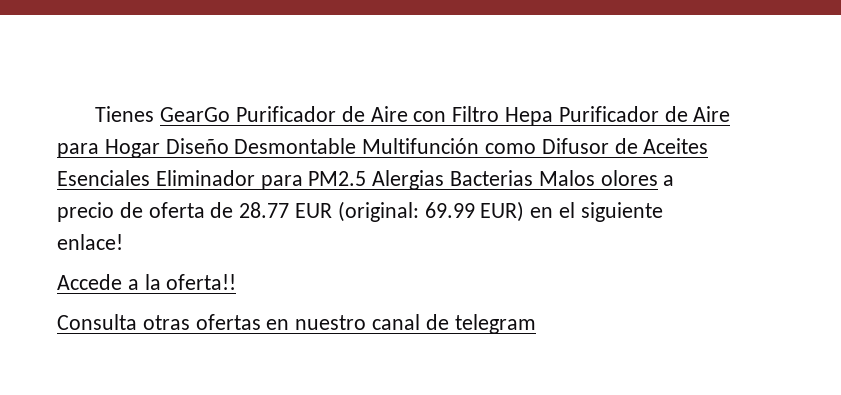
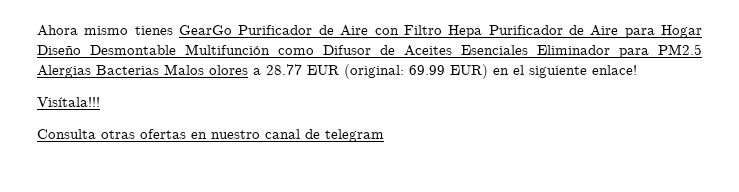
[95,106,155,122] Tienes -> [37,25,173,36] Ahora mismo tienes
[57,202,234,222] precio de oferta de -> (261, 71) none
[57,274,237,290] Accede a la oferta!! -> [37,97,100,107] Visítala!!!

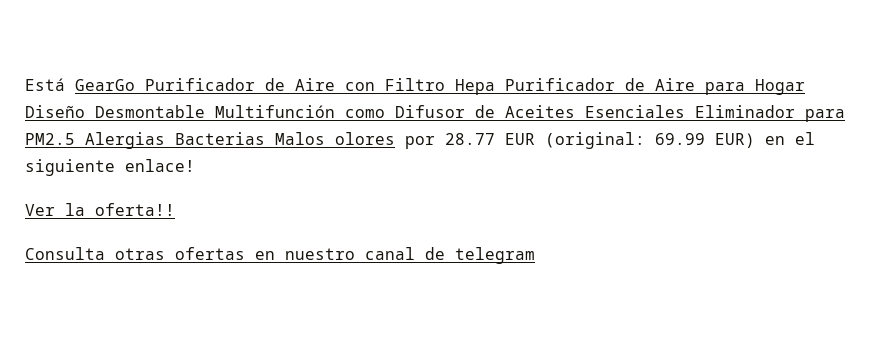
[37,25,173,36] Ahora mismo tienes -> [25,78,65,91] Está
[253,68,261,75] a -> [405,136,435,149] por
[37,97,100,107] Visítala!!! -> [25,203,175,216] Ver la oferta!!

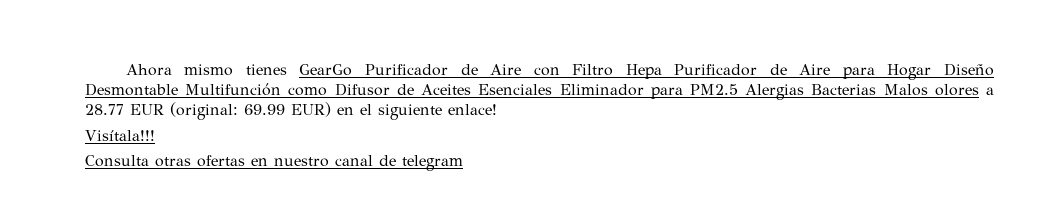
[25,78,65,91] Está -> [125,64,287,76] Ahora mismo tienes
[405,136,435,149] por -> [985,87,994,95] a
[25,203,175,216] Ver la oferta!! -> [85,130,155,141] Visítala!!!

